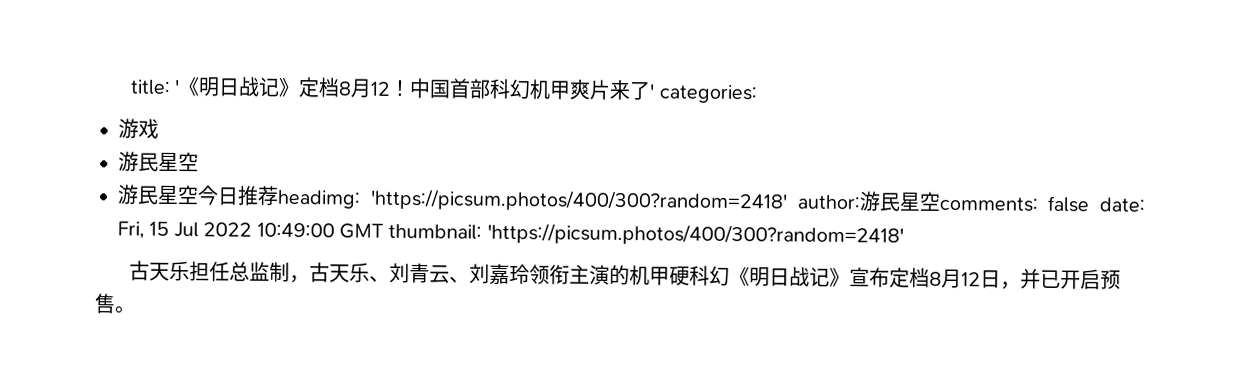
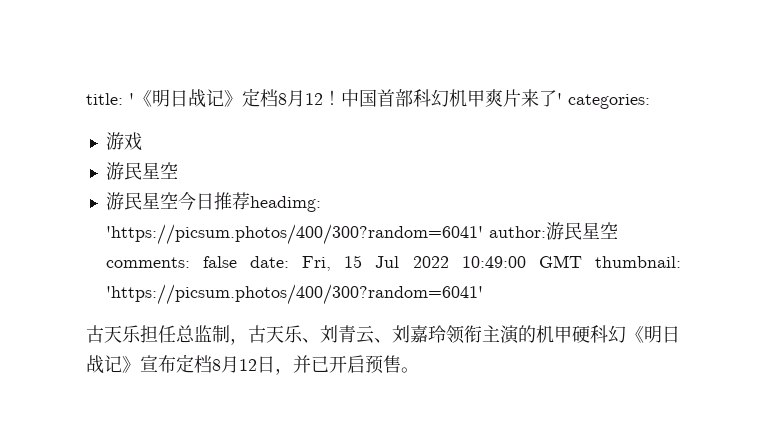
[369,188,788,213] 'https://picsum.photos/400/300?random=2418' -> [105,224,483,245] 'https://picsum.photos/400/300?random=6041'
[486,222,904,247] 'https://picsum.photos/400/300?random=2418' -> [105,284,483,305] 'https://picsum.photos/400/300?random=6041'

